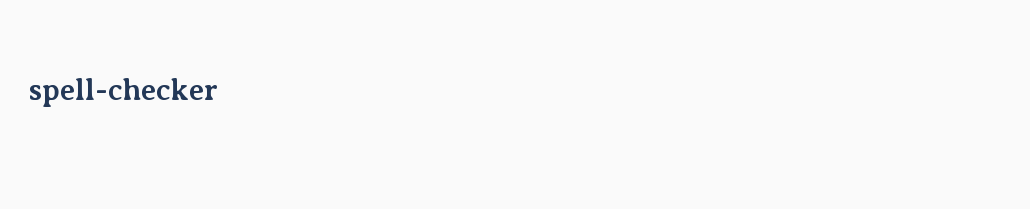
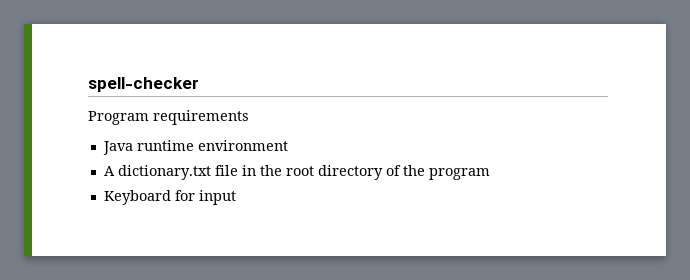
(218, 92) none -> [88,110,249,125] [102,140,288,155] [103,165,490,180] [103,190,236,205] // Program requirements // Java runtime environment // A dictionary.txt file in the root directory of the program // Keyboard for input

